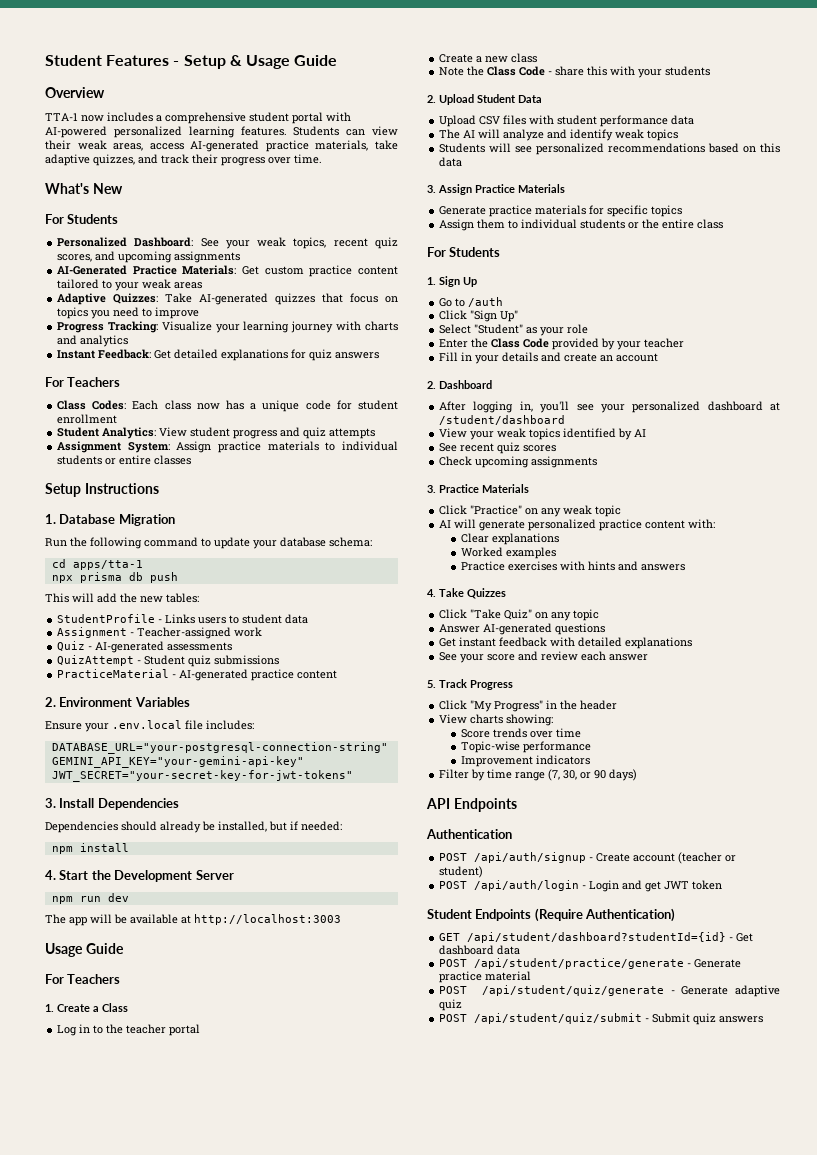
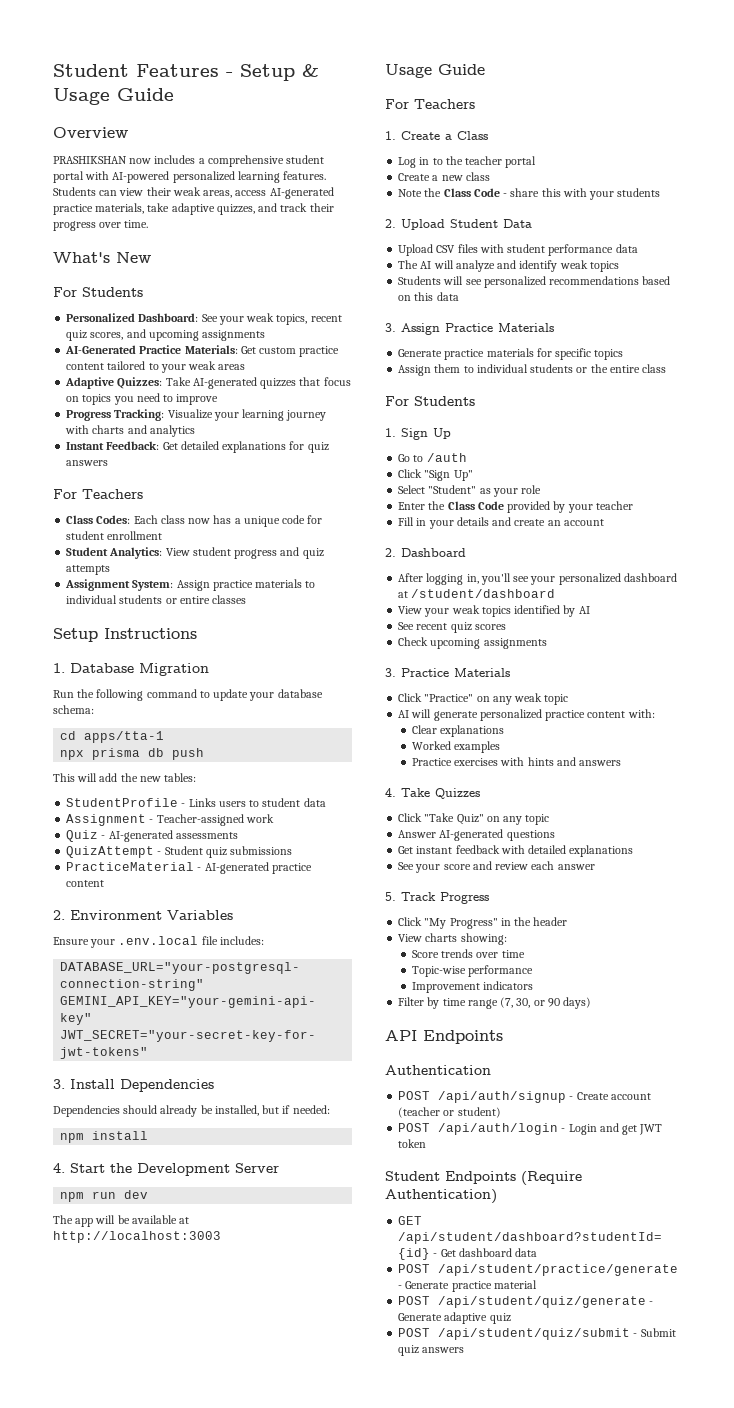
[45,113,78,121] TTA-1 -> [53,156,127,164] PRASHIKSHAN

